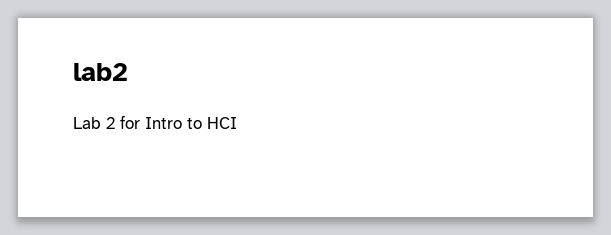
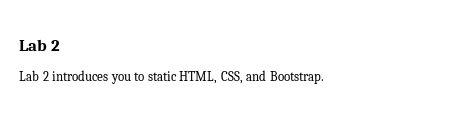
[73,63,128,81] [73,115,237,129] lab2 // Lab 2 for Intro to HCI -> [19,39,61,51] [19,70,324,84] Lab 2 // Lab 2 introduces you to static HTML, CSS, and Bootstrap.

